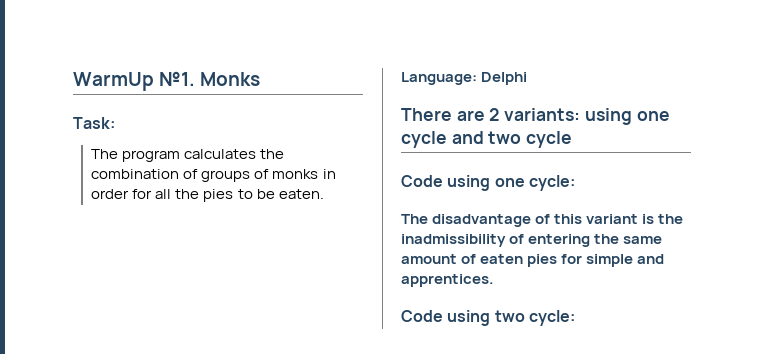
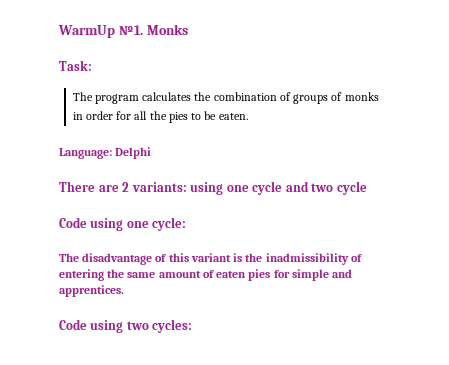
[528,310,575,326] cycle: -> [152,319,193,333] cycles:

